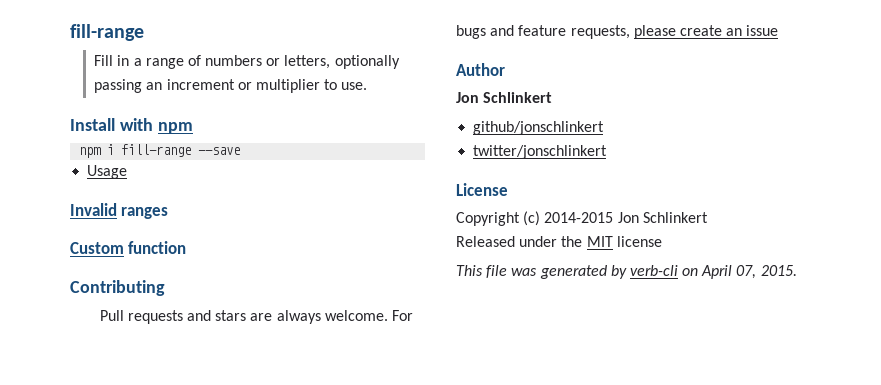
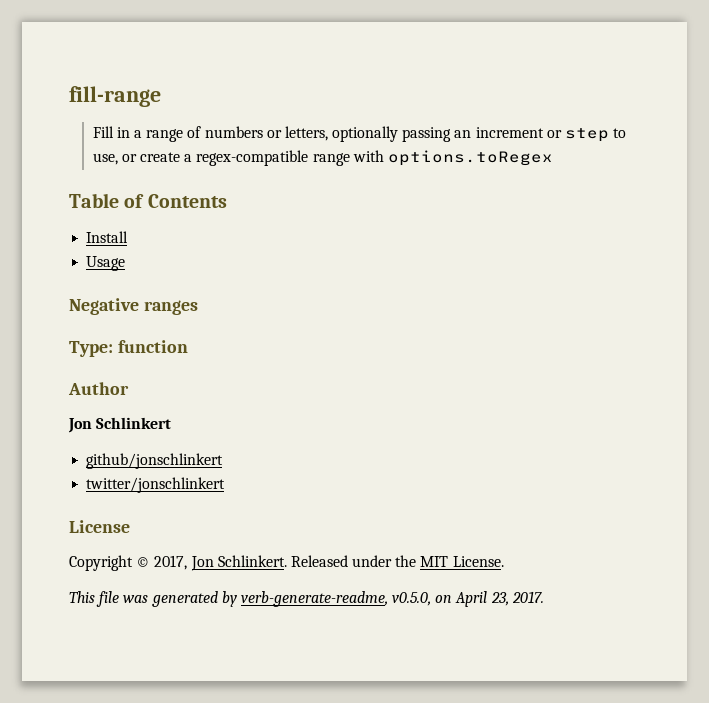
[255,79,368,93] [70,118,193,134] [79,144,241,158] multiplier to use. // Install with npm // npm i fill-range --save -> [565,128,627,142] [92,150,553,166] [69,193,227,208] [86,231,129,243] step to use, or create a regex-compatible range with options.toRegex // Table of Contents // Install
[70,203,117,216] Invalid -> [69,298,139,315] Negative
[70,242,124,254] Custom -> [69,341,113,357] Type:
[70,280,165,296] [99,310,413,324] [456,25,779,39] // Contributing // Pull requests and stars are always welcome. For bugs and feature requests, please create an issue -> (188, 346) none
[523,211,708,226] (c) 2014-2015 Jon Schlinkert // -> [136,555,287,571] © 2017, Jon Schlinkert.
[616,236,662,247] license -> [452,556,504,567] License.
[629,265,797,279] verb-cli on April 07, 2015. -> [240,591,544,607] verb-generate-readme, v0.5.0, on April 23, 2017.

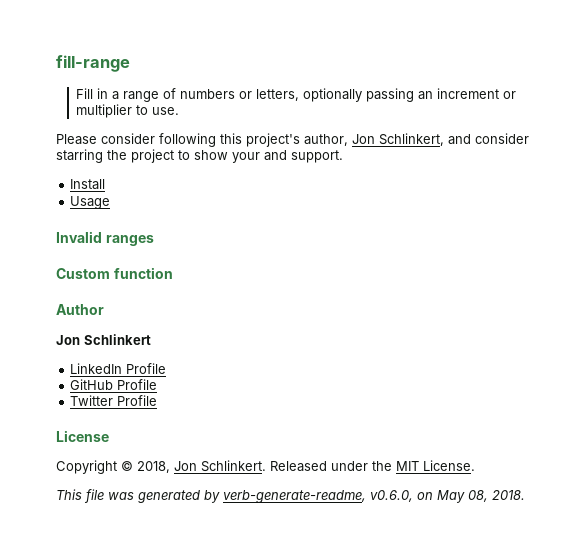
[565,128,627,142] [92,150,553,166] [69,193,227,208] step to use, or create a regex-compatible range with options.toRegex // Table of Contents -> [76,104,180,118] [56,133,529,147] [56,149,343,163] multiplier to use. // Please consider following this project's author, Jon Schlinkert, and consider starring the project to show your and support.
[69,298,139,315] Negative -> [56,231,102,243] Invalid
[69,341,113,357] Type: -> [56,268,110,279] Custom
[86,453,224,469] [86,477,226,493] github/jonschlinkert // twitter/jonschlinkert -> [70,363,167,374] [70,379,158,390] [70,395,158,406] LinkedIn Profile // GitHub Profile // Twitter Profile
[154,555,188,570] 2017, -> [137,461,170,473] 2018,
[392,591,544,607] v0.5.0, on April 23, 2017. -> [370,490,525,503] v0.6.0, on May 08, 2018.

